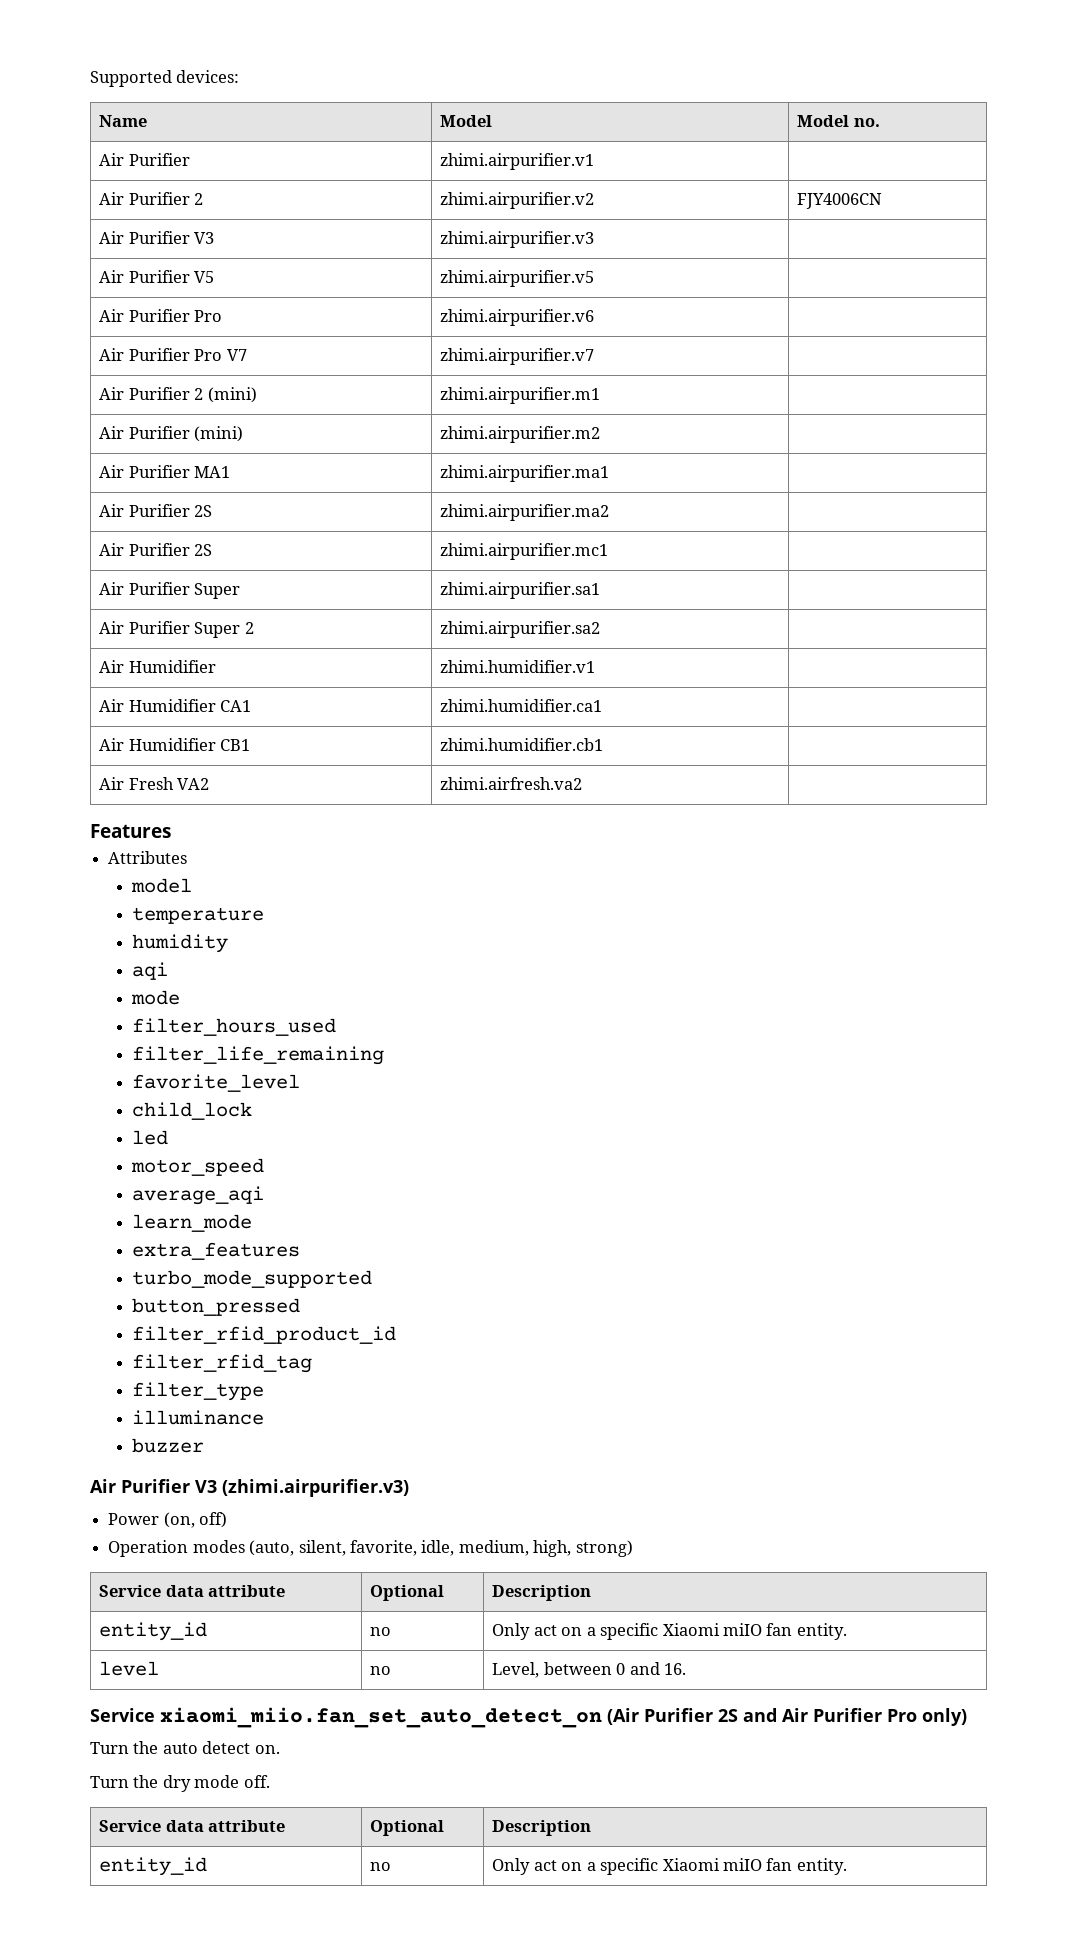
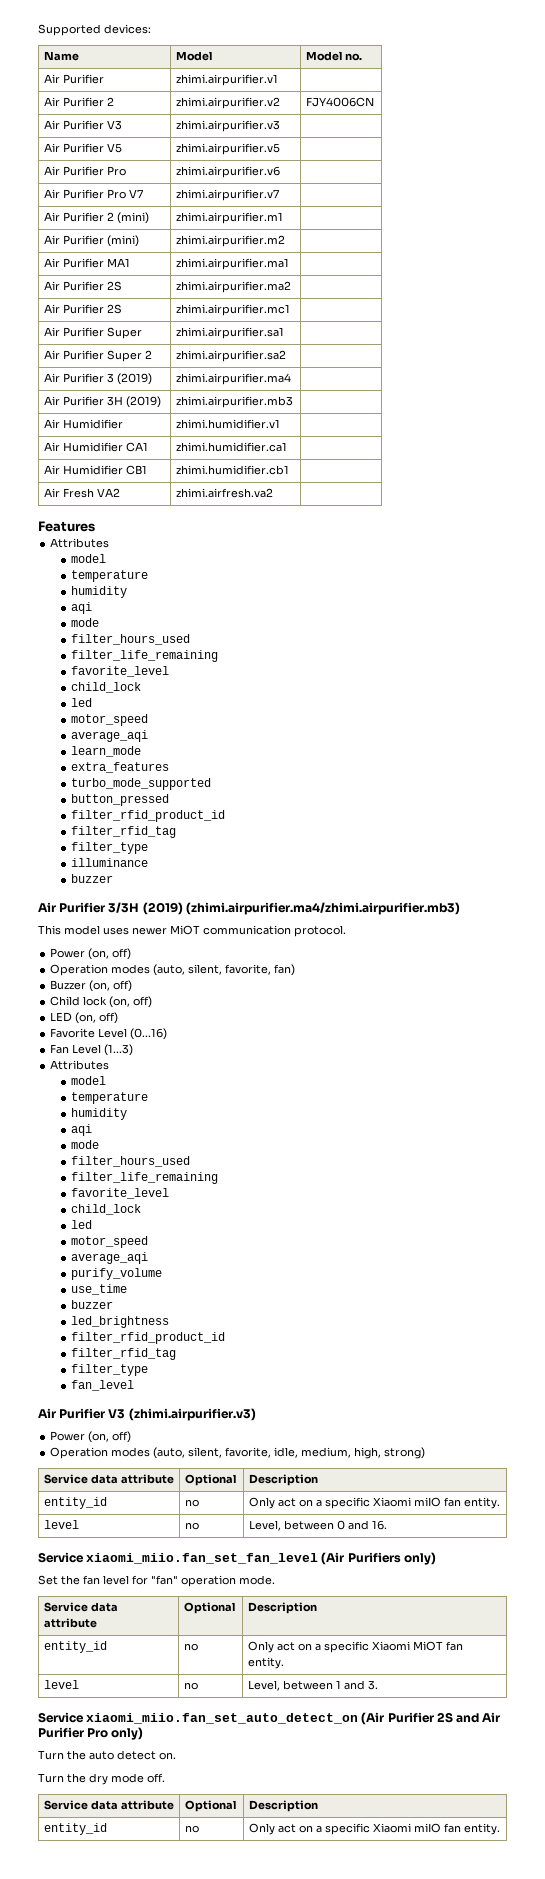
(601, 629) none -> [43,373,152,385] [175,373,291,385] [43,396,161,408] [175,396,293,408] // Air Purifier 3 (2019) | zhimi.airpurifier.ma4 | // Air Purifier 3H (2019) | zhimi.airpurifier.mb3 |
(205, 1445) none -> [38,902,460,915] [38,925,346,937] [50,948,132,960] [50,964,296,976] [50,980,133,992] [50,996,153,1008] [50,1012,119,1024] [50,1028,168,1040] [50,1044,134,1056] [50,1060,110,1070] [71,1076,107,1085] [71,1092,149,1104] [71,1108,128,1120] [71,1124,93,1136] [71,1140,100,1149] [71,1156,191,1167] [71,1172,219,1184] [71,1188,170,1199] [71,1204,142,1215] [71,1220,93,1229] [71,1236,149,1248] [71,1252,149,1264] [71,1268,163,1280] [71,1284,128,1295] [71,1300,114,1309] [71,1316,170,1328] [71,1332,226,1344] [71,1348,177,1360] [71,1364,149,1376] [71,1380,135,1391] // Air Purifier 3/3H (2019) (zhimi.airpurifier.ma4/zhimi.airpurifier.mb3) // This model uses newer MiOT communication protocol. // Power (on, off) // Operation modes (auto, silent, favorite, fan) // Buzzer (on, off) // Child lock (on, off) // LED (on, off) // Favorite Level (0...16) // Fan Level (1...3) // Attributes // model // temperature // humidity // aqi // mode // filter_hours_used // filter_life_remaining // favorite_level // child_lock // led // motor_speed // average_aqi // purify_volume // use_time // buzzer // led_brightness // filter_rfid_product_id // filter_rfid_tag // filter_type // fan_level
(687, 1669) none -> [38,1552,436,1565] [38,1575,275,1587] [43,1602,118,1612] [43,1618,97,1628] [183,1602,235,1614] [247,1602,317,1614] [43,1641,107,1653] [183,1643,198,1651] [247,1641,463,1653] [247,1657,284,1669] [43,1680,79,1689] [183,1682,198,1690] [247,1680,378,1691] // Service xiaomi_miio.fan_set_fan_level (Air Purifiers only) // Set the fan level for "fan" operation mode. // Service data attribute | Optional | Description // entity_id | no | Only act on a specific Xiaomi MiOT fan entity. // level | no | Level, between 1 and 3.

